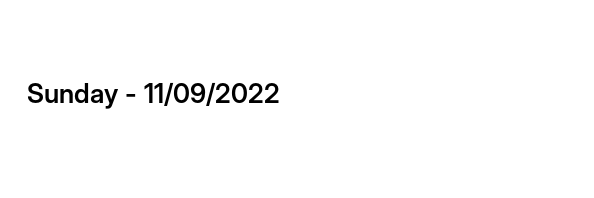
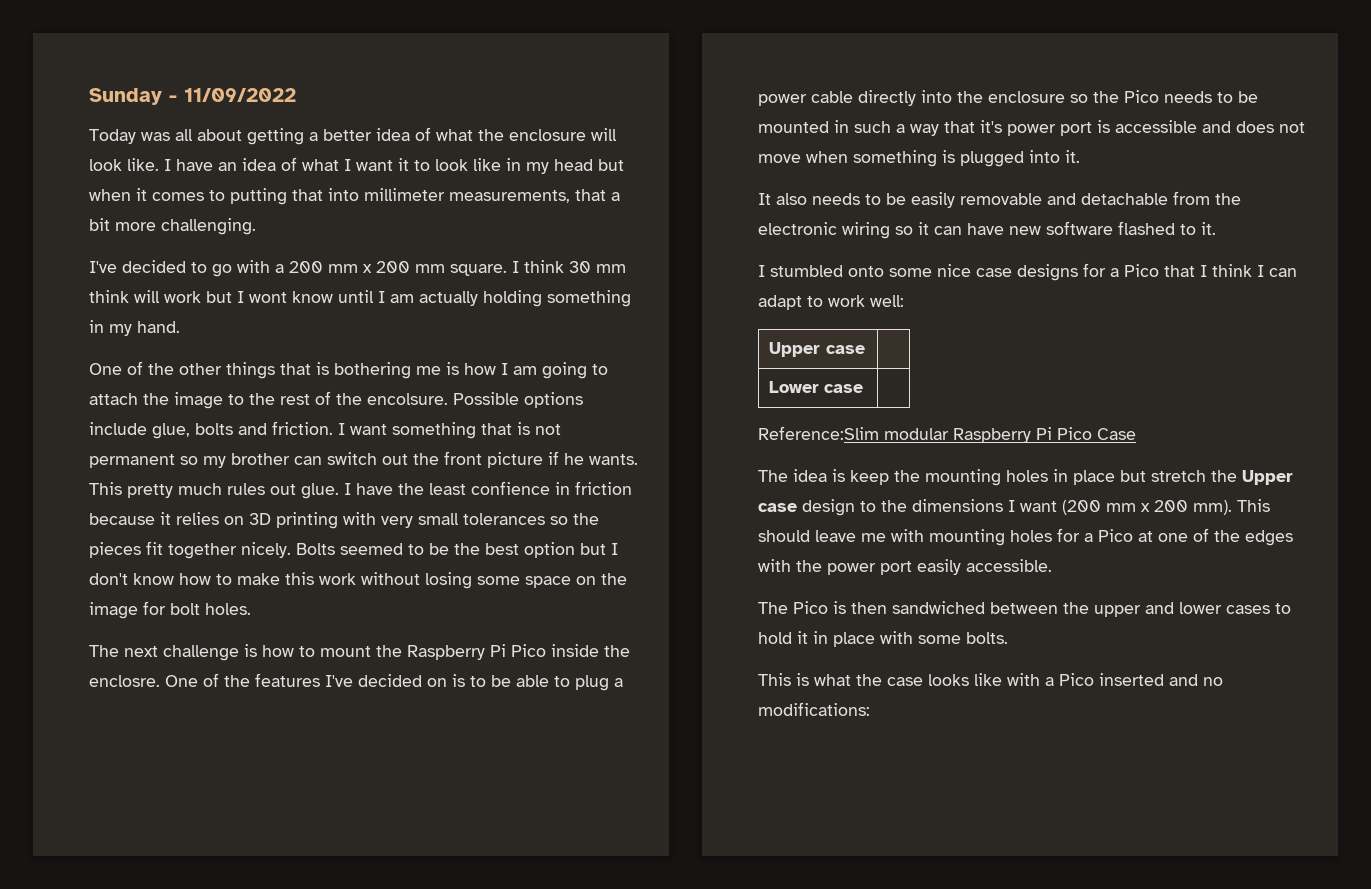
(281, 94) none -> [89,127,617,145] [89,157,624,174] [89,188,620,205] [89,218,256,235] [89,260,626,277] [89,290,631,307] [89,320,180,336] [89,361,608,379] [89,391,583,409] [89,421,561,439] [89,451,638,468] [89,481,632,499] [89,512,599,529] [89,541,618,559] [89,572,627,589] [89,601,251,619] [89,644,630,661] [89,673,623,691] [758,90,1258,106] [758,120,1305,136] [758,150,1080,167] [758,191,1241,208] [758,221,1216,239] [758,263,1297,281] [758,295,904,310] [769,342,866,357] [769,381,864,393] [758,426,1136,443] [758,469,1293,486] [758,499,1270,516] [758,528,1293,546] [758,559,1052,575] [758,601,1291,617] [758,631,1008,647] [758,673,1223,686] [758,702,870,716] // Today was all about getting a better idea of what the enclosure will look like. I have an idea of what I want it to look like in my head but when it comes to putting that into millimeter measurements, that a bit more challenging. // I've decided to go with a 200 mm x 200 mm square. I think 30 mm think will work but I wont know until I am actually holding something in my hand. // One of the other things that is bothering me is how I am going to attach the image to the rest of the encolsure. Possible options include glue, bolts and friction. I want something that is not permanent so my brother can switch out the front picture if he wants. This pretty much rules out glue. I have the least confience in friction because it relies on 3D printing with very small tolerances so the pieces fit together nicely. Bolts seemed to be the best option but I don't know how to make this work without losing some space on the image for bolt holes. // The next challenge is how to mount the Raspberry Pi Pico inside the enclosre. One of the features I've decided on is to be able to plug a power cable directly into the enclosure so the Pico needs to be mounted in such a way that it's power port is accessible and does not move when something is plugged into it. // It also needs to be easily removable and detachable from the electronic wiring so it can have new software flashed to it. // I stumbled onto some nice case designs for a Pico that I think I can adapt to work well: // Upper case | // Lower case | // Reference:Slim modular Raspberry Pi Pico Case // The idea is keep the mounting holes in place but stretch the Upper case design to the dimensions I want (200 mm x 200 mm). This should leave me with mounting holes for a Pico at one of the edges with the power port easily accessible. // The Pico is then sandwiched between the upper and lower cases to hold it in place with some bolts. // This is what the case looks like with a Pico inserted and no modifications:

